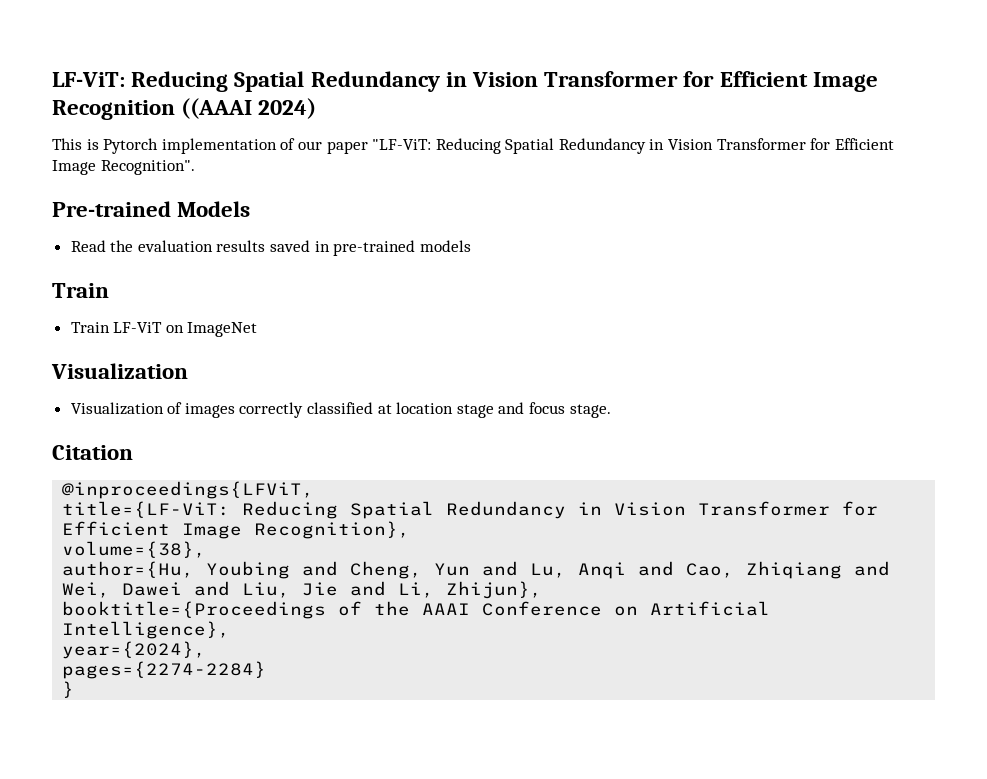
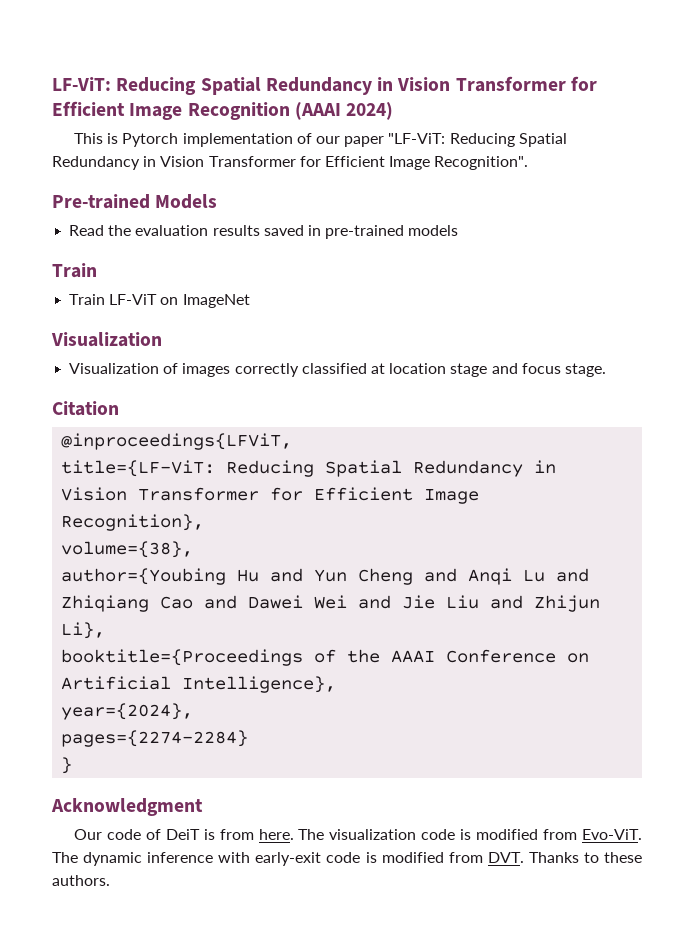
[181,98,253,119] ((AAAI -> [294,102,341,120] (AAAI
[62,561,891,579] [62,581,543,599] author={Hu, Youbing and Cheng, Yun and Lu, Anqi and Cao, Zhiqiang and Wei, Dawei and Liu, Jie and Li, Zhijun}, -> [61,568,590,585] [61,595,601,612] [61,622,106,639] author={Youbing Hu and Yun Cheng and Anqi Lu and Zhiqiang Cao and Dawei Wei and Jie Liu and Zhijun Li},
(75, 689) none -> [51,798,203,816] [74,829,643,840] [52,852,642,866] [52,875,110,886] // Acknowledgment // Our code of DeiT is from here. The visualization code is modified from Evo-ViT. The dynamic inference with early-exit code is modified from DVT. Thanks to these authors.

